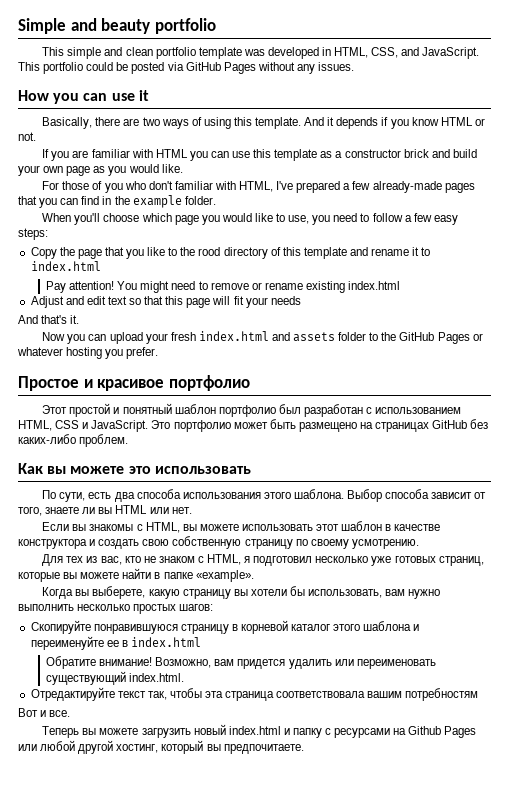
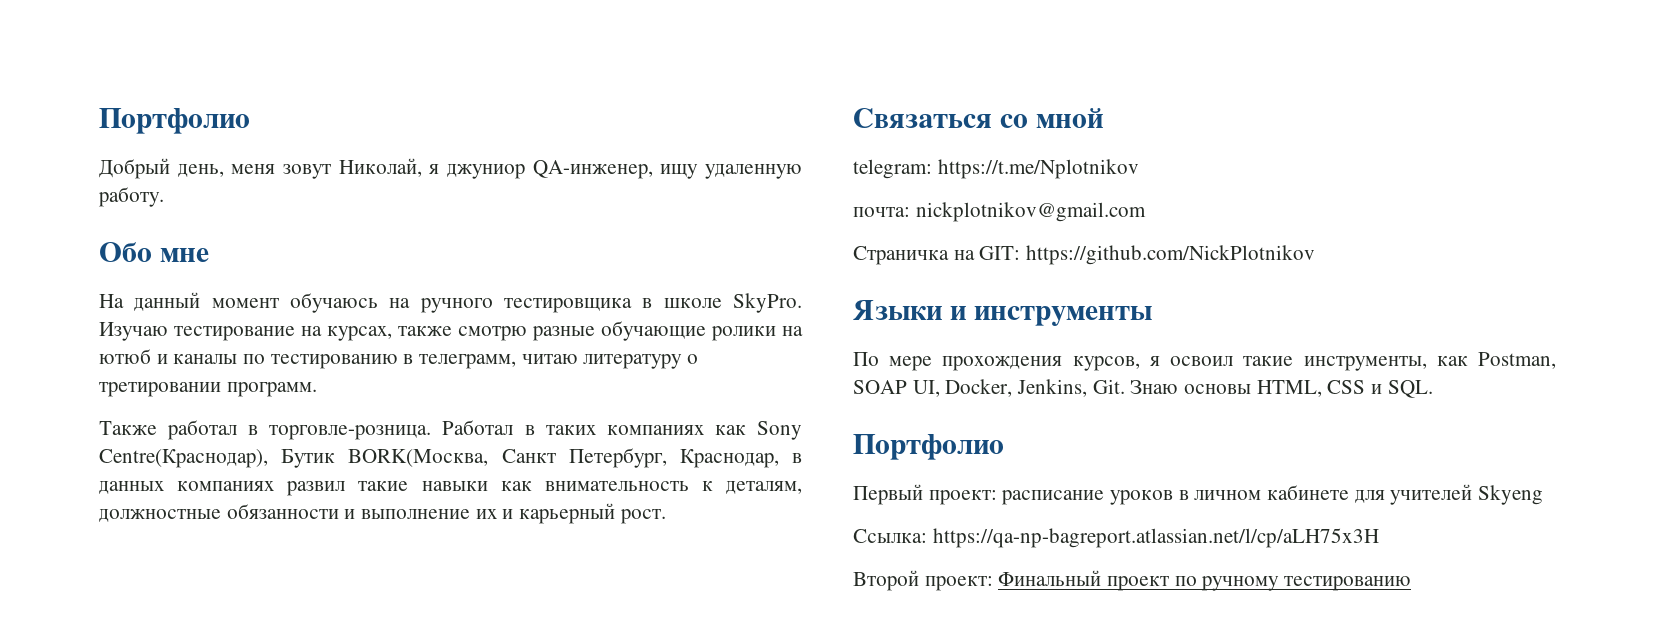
[18,18,216,34] [42,47,480,59] [18,62,355,74] [18,90,149,104] [42,117,485,129] [18,132,36,141] [42,149,477,161] [18,164,183,176] [42,181,475,193] [18,195,216,208] [42,213,458,225] [18,228,48,240] [30,247,431,259] [30,261,101,271] [46,281,401,293] [30,296,301,308] [18,315,80,324] [42,331,483,344] [17,347,159,359] [18,375,250,391] [42,403,462,417] [18,419,489,432] [18,434,129,447] [18,463,251,474] [42,489,487,502] [18,505,192,516] [42,521,441,533] [18,536,419,549] [42,554,484,566] [18,568,254,582] [42,586,441,599] [18,604,214,614] [30,620,420,634] [30,636,201,650] [46,656,436,669] [46,671,185,685] [30,687,479,701] [18,708,71,717] [42,724,477,738] [18,740,304,754] Simple and beauty portfolio // This simple and clean portfolio template was developed in HTML, CSS, and JavaScript. This portfolio could be posted via GitHub Pages without any issues. // How you can use it // Basically, there are two ways of using this template. And it depends if you know HTML or not. // If you are familiar with HTML you can use this template as a constructor brick and build your own page as you would like. // For those of you who don't familiar with HTML, I've prepared a few already-made pages that you can find in the example folder. // When you'll choose which page you would like to use, you need to follow a few easy steps: // Copy the page that you like to the rood directory of this template and rename it to index.html // Pay attention! You might need to remove or rename existing index.html // Adjust and edit text so that this page will fit your needs // And that's it. // Now you can upload your fresh index.html and assets folder to the GitHub Pages or whatever hosting you prefer. // Простое и красивое портфолио // Этот простой и понятный шаблон портфолио был разработан с использованием HTML, CSS и JavaScript. Это портфолио может быть размещено на страницах GitHub без каких-либо проблем. // Как вы можете это использовать // По сути, есть два способа использования этого шаблона. Выбор способа зависит от того, знаете ли вы HTML или нет. // Если вы знакомы с HTML, вы можете использовать этот шаблон в качестве конструктора и создать свою собственную страницу по своему усмотрению. // Для тех из вас, кто не знаком с HTML, я подготовил несколько уже готовых страниц, которые вы можете найти в папке «example». // Когда вы выберете, какую страницу вы хотели бы использовать, вам нужно выполнить несколько простых шагов: // Скопируйте понравившуюся страницу в корневой каталог этого шаблона и переименуйте ее в index.html // Обратите внимание! Возможно, вам придется удалить или переименовать существующий index.html. // Отредактируйте текст так, чтобы эта страница соответствовала вашим потребностям // Вот и все. // Теперь вы можете загрузить новый index.html и папку с ресурсами на Github Pages или любой другой хостинг, который вы предпочитаете. -> [99,108,250,134] [99,158,802,179] [98,187,164,207] [99,242,209,262] [99,292,803,313] [99,321,803,341] [99,349,699,369] [99,382,317,397] [99,420,802,440] [99,448,802,468] [99,481,802,496] [99,503,666,524] [853,108,1104,128] [853,159,1139,179] [853,202,1146,222] [853,245,1316,265] [853,300,1152,326] [853,352,1556,371] [853,379,1433,398] [853,434,1004,460] [853,484,1544,505] [853,528,1379,548] [853,570,1412,591] Портфолио // Добрый день, меня зовут Николай, я джуниор QA-инженер, ищу удаленную работу. // Обо мне // На данный момент обучаюсь на ручного тестировщика в школе SkyPro. Изучаю тестирование на курсах, также смотрю разные обучающие ролики на ютюб и каналы по тестированию в телеграмм, читаю литературу о третировании программ. // Также работал в торговле-розница. Работал в таких компаниях как Sony Centre(Краснодар), Бутик BORK(Москва, Санкт Петербург, Краснодар, в данных компаниях развил такие навыки как внимательность к деталям, должностные обязанности и выполнение их и карьерный рост. // Связаться со мной // telegram: https://t.me/Nplotnikov // почта: nickplotnikov@gmail.com // Страничка на GIT: https://github.com/NickPlotnikov // Языки и инструменты // По мере прохождения курсов, я освоил такие инструменты, как Postman, SOAP UI, Docker, Jenkins, Git. Знаю основы HTML, CSS и SQL. // Портфолио // Первый проект: расписание уроков в личном кабинете для учителей Skyeng // Ссылка: https://qa-np-bagreport.atlassian.net/l/cp/aLH75x3H // Второй проект: Финальный проект по ручному тестированию

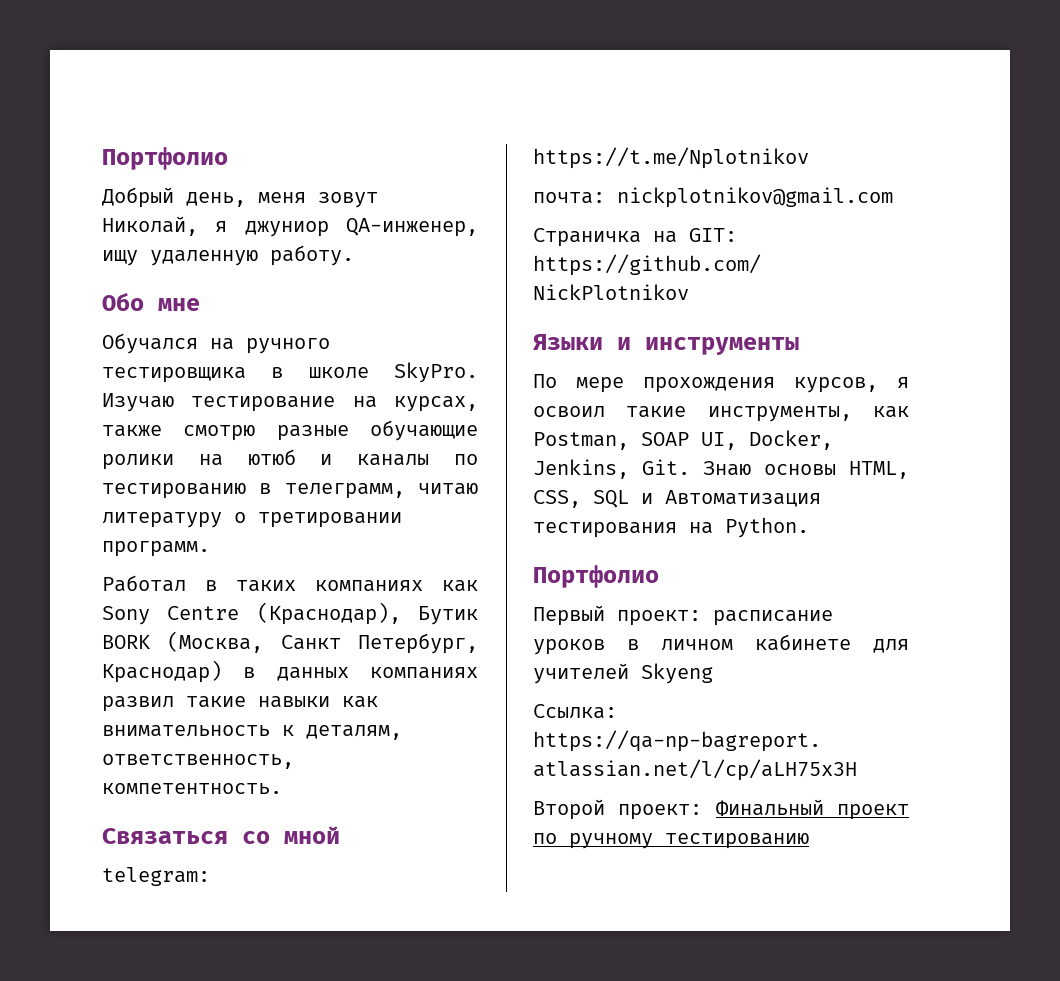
[99,292,378,313] На данный момент обучаюсь -> [102,333,198,354] Обучался
[99,420,432,440] Также работал в торговле-розница. -> (210, 549) none
[99,449,489,468] Centre(Краснодар), Бутик BORK(Москва, -> [167,602,478,625] [102,631,264,653] Centre (Краснодар), Бутик BORK (Москва,
[679,449,779,468] Краснодар, -> [102,660,222,683] Краснодар)
[99,503,666,524] должностные обязанности и выполнение их и карьерный рост. -> [102,754,294,769] [102,783,282,794] ответственность, компетентность.
[1327,380,1433,398] CSS и SQL. -> [533,490,821,508] [533,517,809,538] CSS, SQL и Автоматизация тестирования на Python.

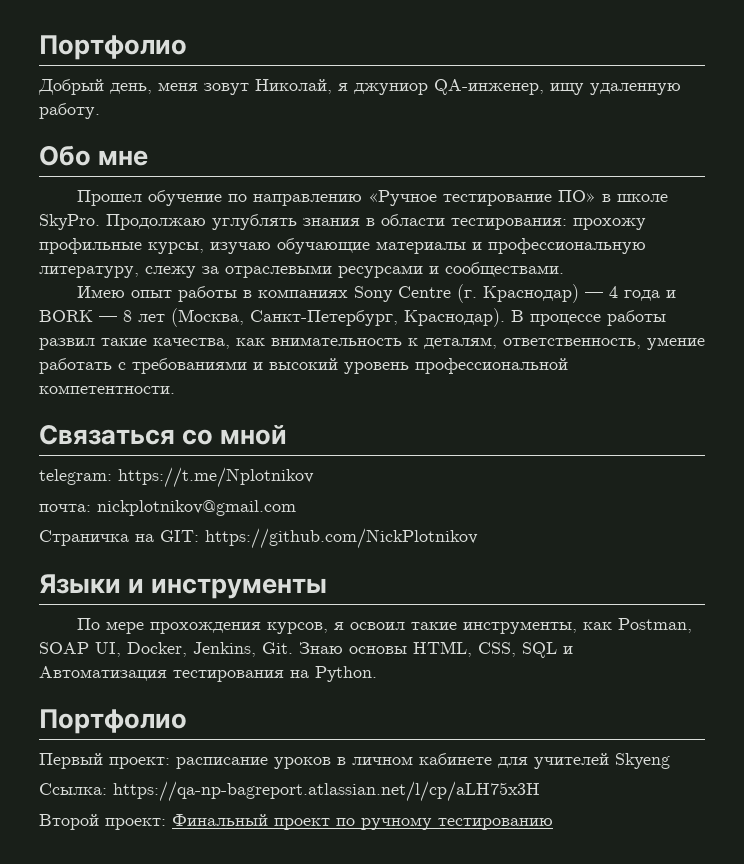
[102,333,330,354] [102,362,478,383] [102,393,478,412] [102,420,478,441] [102,449,479,470] [102,483,478,499] [102,512,402,528] [102,541,210,557] [102,575,478,592] [102,602,478,625] [102,631,478,654] [102,660,478,683] Обучался на ручного тестировщика в школе SkyPro. Изучаю тестирование на курсах, также смотрю разные обучающие ролики на ютюб и каналы по тестированию в телеграмм, читаю литературу о третировании программ. // Работал в таких компаниях как Sony Centre (Краснодар), Бутик BORK (Москва, Санкт Петербург, Краснодар) в данных компаниях -> [76,190,668,206] [39,214,646,230] [39,238,646,254] [39,262,564,278] [76,284,676,303] [39,308,666,327] Прошел обучение по направлению «Ручное тестирование ПО» в школе SkyPro. Продолжаю углублять знания в области тестирования: прохожу профильные курсы, изучаю обучающие материалы и профессиональную литературу, слежу за отраслевыми ресурсами и сообществами. // Имею опыт работы в компаниях Sony Centre (г. Краснодар) — 4 года и BORK — 8 лет (Москва, Санкт-Петербург, Краснодар). В процессе работы
[258,696,330,708] навыки -> [153,338,230,349] качества,
[102,783,282,794] компетентность. -> [647,337,705,350] [39,358,568,374] [39,385,175,394] умение работать с требованиями и высокий уровень профессиональной компетентности.

